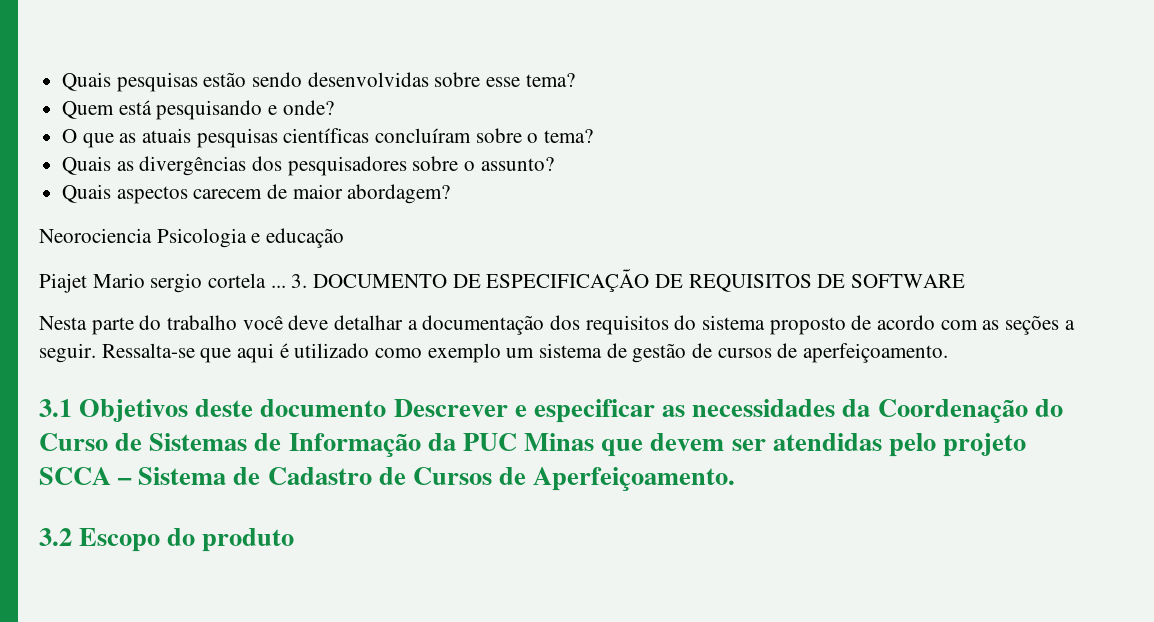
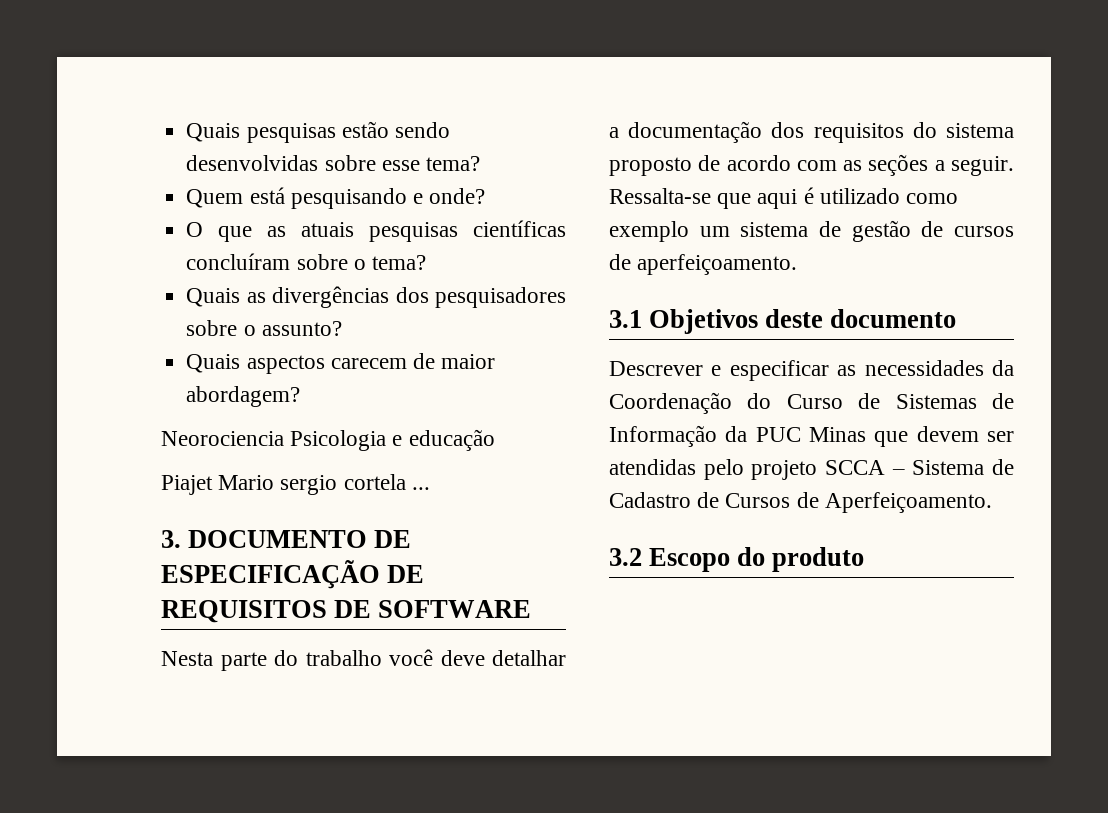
(286, 286) none -> (430, 488) //
(387, 408) none -> (957, 318) //

